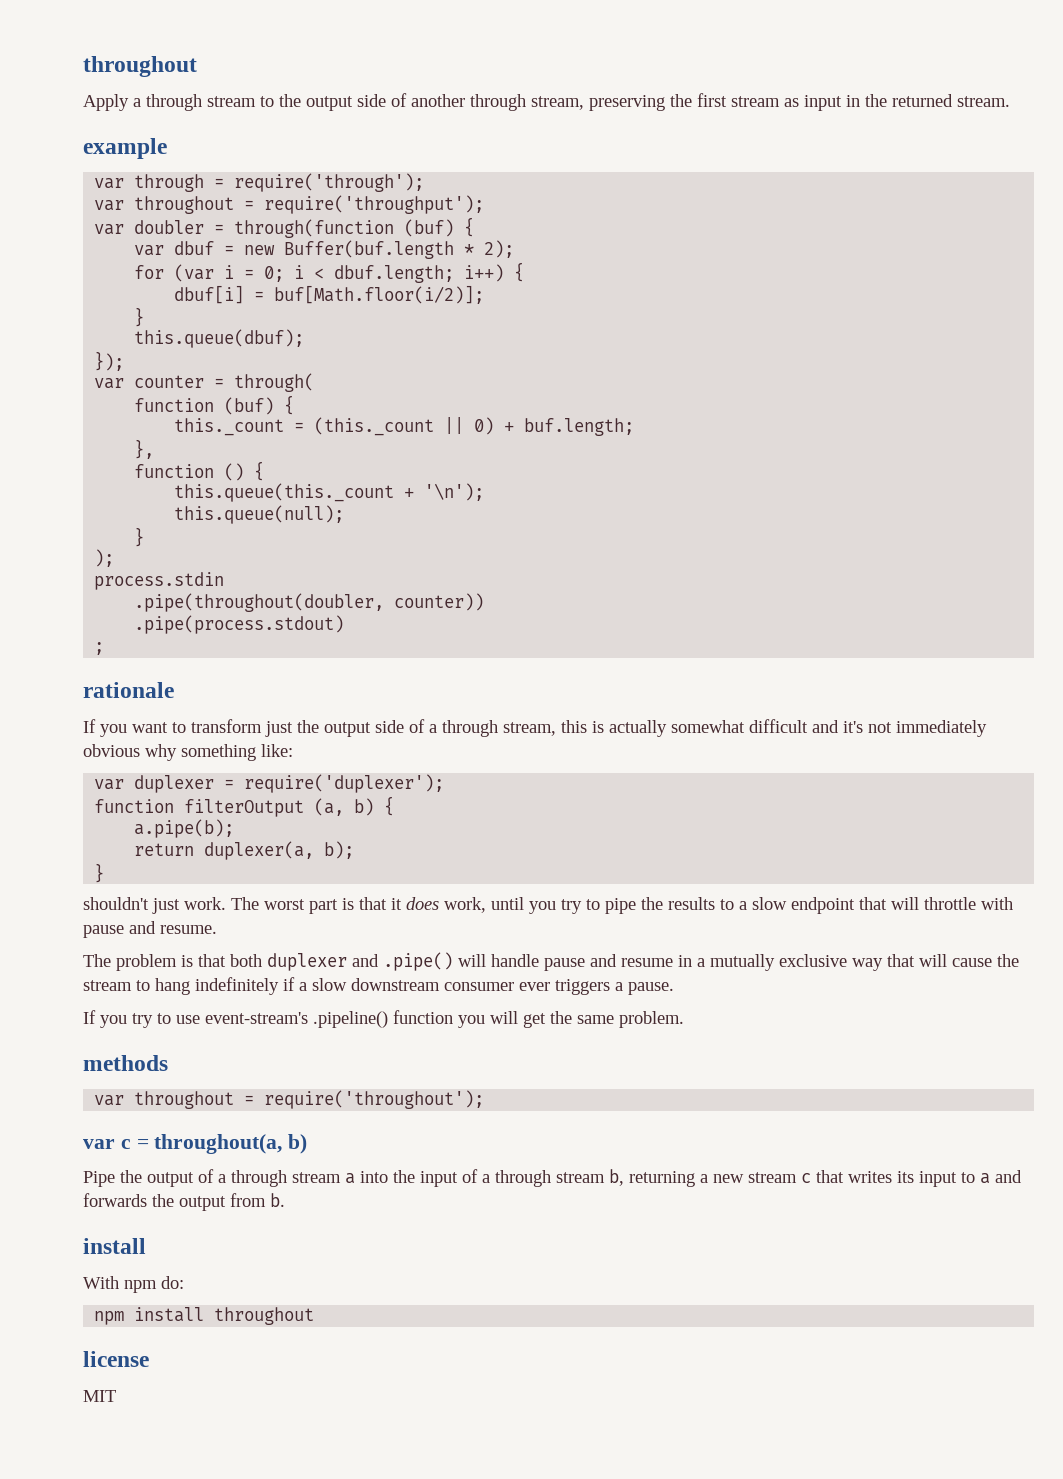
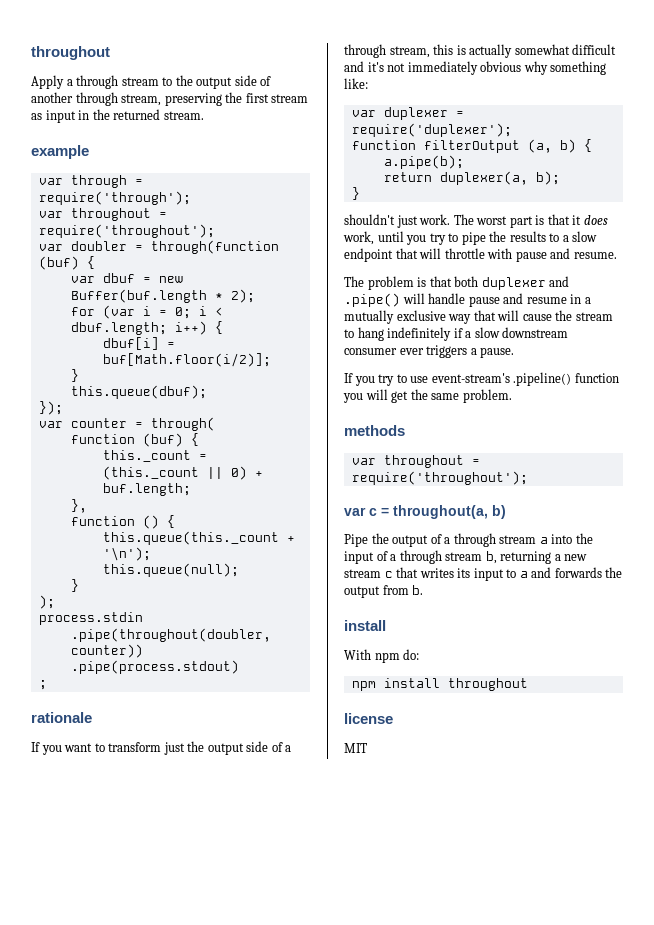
[264,195,485,214] require('throughput'); -> [38,224,215,238] require('throughout');

